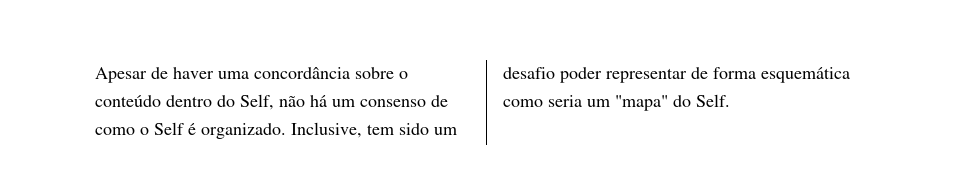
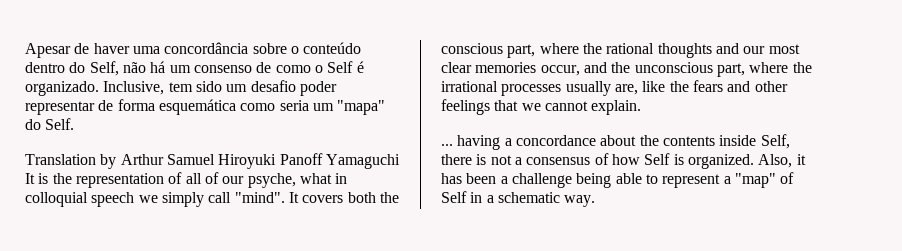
(730, 100) none -> [25,153,400,169] [25,172,348,188] [25,192,399,207] [441,43,800,58] [441,62,812,77] [441,80,788,96] [441,99,642,115] [441,134,790,150] [441,153,806,169] [441,172,795,188] [441,191,596,207] // Translation by Arthur Samuel Hiroyuki Panoff Yamaguchi It is the representation of all of our psyche, what in colloquial speech we simply call "mind". It covers both the conscious part, where the rational thoughts and our most clear memories occur, and the unconscious part, where the irrational processes usually are, like the fears and other feelings that we cannot explain. // ... having a concordance about the contents inside Self, there is not a consensus of how Self is organized. Also, it has been a challenge being able to represent a "map" of Self in a schematic way.

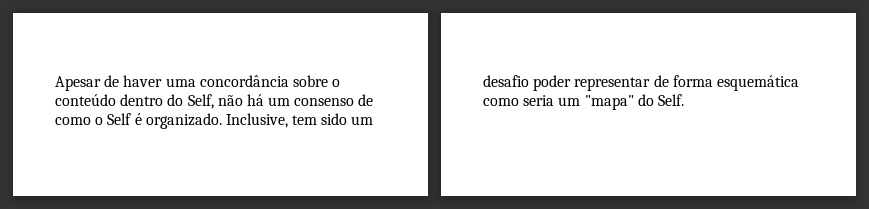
[25,153,400,169] [25,172,348,188] [25,192,399,207] [441,43,800,58] [441,62,812,77] [441,80,788,96] [441,99,642,115] [441,134,790,150] [441,153,806,169] [441,172,795,188] [441,191,596,207] // Translation by Arthur Samuel Hiroyuki Panoff Yamaguchi It is the representation of all of our psyche, what in colloquial speech we simply call "mind". It covers both the conscious part, where the rational thoughts and our most clear memories occur, and the unconscious part, where the irrational processes usually are, like the fears and other feelings that we cannot explain. // ... having a concordance about the contents inside Self, there is not a consensus of how Self is organized. Also, it has been a challenge being able to represent a "map" of Self in a schematic way. -> (684, 100) none

